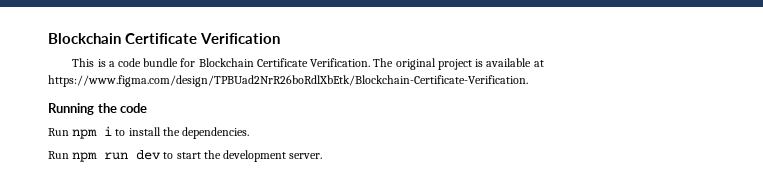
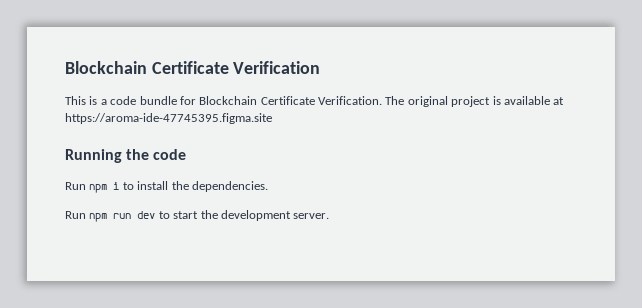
[48,75,528,87] https://www.figma.com/design/TPBUad2NrR26boRdlXbEtk/Blockchain-Certificate-Verification. -> [65,113,272,124] https://aroma-ide-47745395.figma.site

